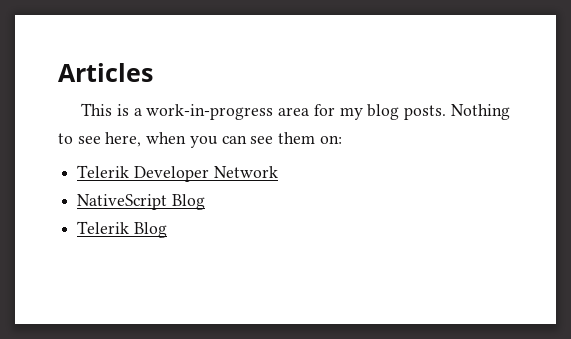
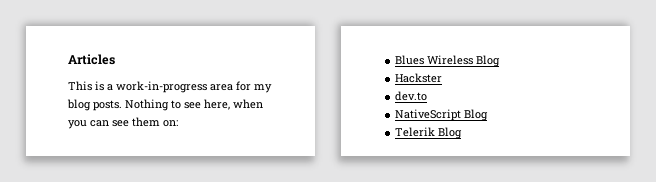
[77,165,278,182] Telerik Developer Network -> [395,55,501,67] [395,73,443,83] [395,91,428,101] Blues Wireless Blog // Hackster // dev.to

